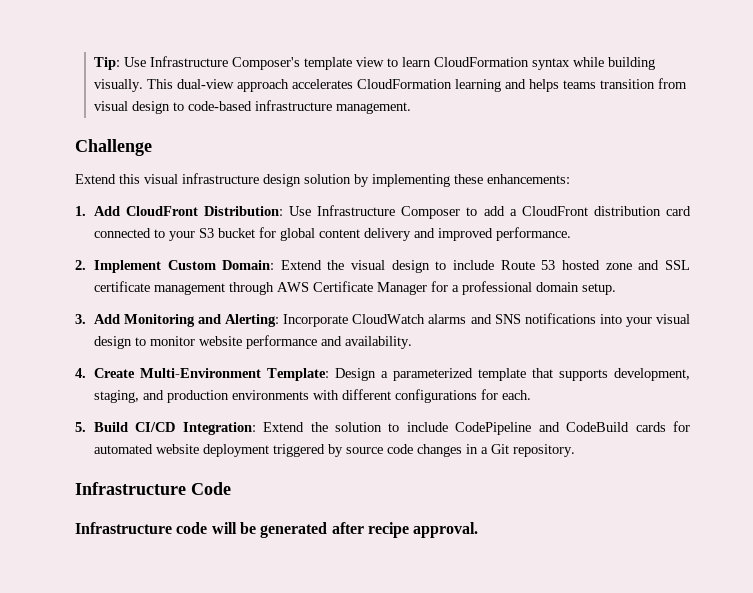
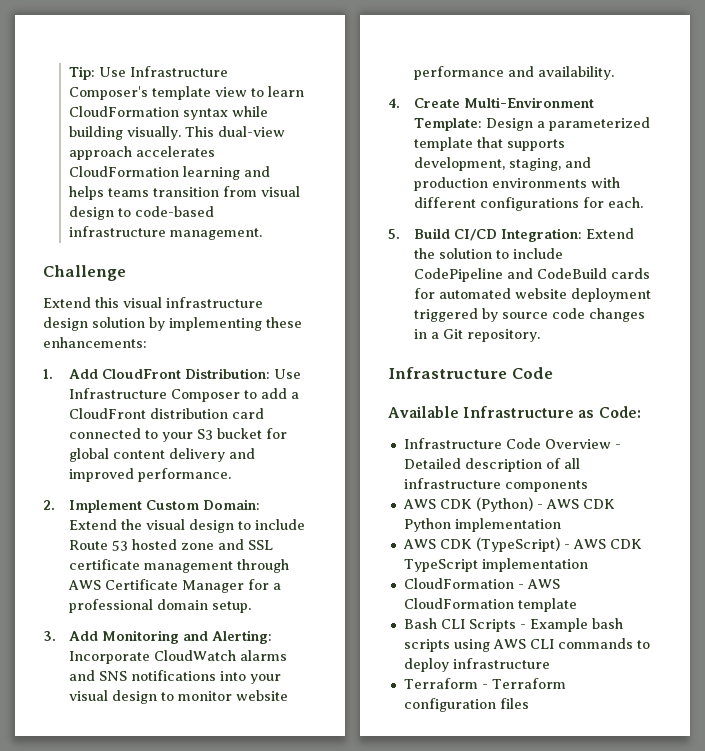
[75,522,479,538] Infrastructure code will be generated after recipe approval. -> [388,406,641,418] [403,438,621,449] [403,458,580,472] [403,478,588,492] [402,497,615,512] [403,518,561,532] [402,537,642,552] [403,558,588,572] [403,578,560,589] [403,598,577,612] [403,618,623,632] [403,638,650,652] [403,658,550,672] [403,678,566,689] [403,698,529,712] Available Infrastructure as Code: // Infrastructure Code Overview - Detailed description of all infrastructure components // AWS CDK (Python) - AWS CDK Python implementation // AWS CDK (TypeScript) - AWS CDK TypeScript implementation // CloudFormation - AWS CloudFormation template // Bash CLI Scripts - Example bash scripts using AWS CLI commands to deploy infrastructure // Terraform - Terraform configuration files

